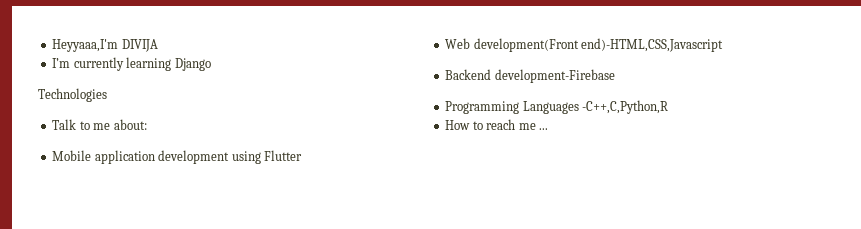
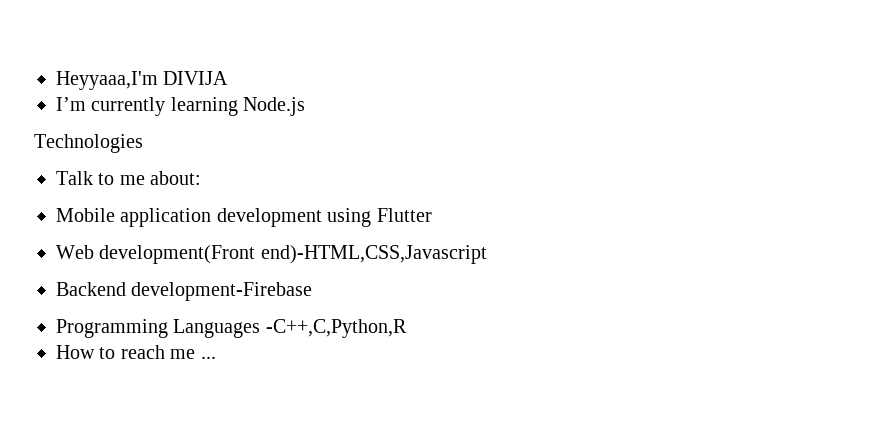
[174,58,211,71] Django -> [243,97,306,116] Node.js

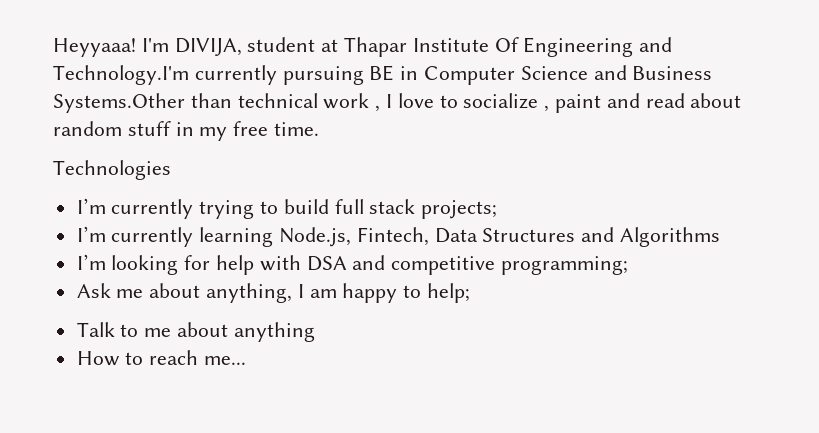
[56,71,229,90] [56,97,306,116] [34,134,143,153] [56,171,202,185] [56,208,432,227] [56,245,487,264] [56,282,313,301] [56,319,407,338] Heyyaaa,I'm DIVIJA // I’m currently learning Node.js // Technologies // Talk to me about: // Mobile application development using Flutter // Web development(Front end)-HTML,CSS,Javascript // Backend development-Firebase // Programming Languages -C++,C,Python,R -> [53,37,673,57] [53,65,713,85] [53,93,742,113] [53,121,320,141] [53,160,171,180] [76,198,498,219] [76,226,721,247] [76,254,629,275] [76,283,471,303] [76,322,315,342] Heyyaaa! I'm DIVIJA, student at Thapar Institute Of Engineering and Technology.I'm currently pursuing BE in Computer Science and Business Systems.Other than technical work , I love to socialize , paint and read about random stuff in my free time. // Technologies // I’m currently trying to build full stack projects; // I’m currently learning Node.js, Fintech, Data Structures and Algorithms // I’m looking for help with DSA and competitive programming; // Ask me about anything, I am happy to help; // Talk to me about anything
[170,349,216,359] me ... -> [204,356,247,365] me...

